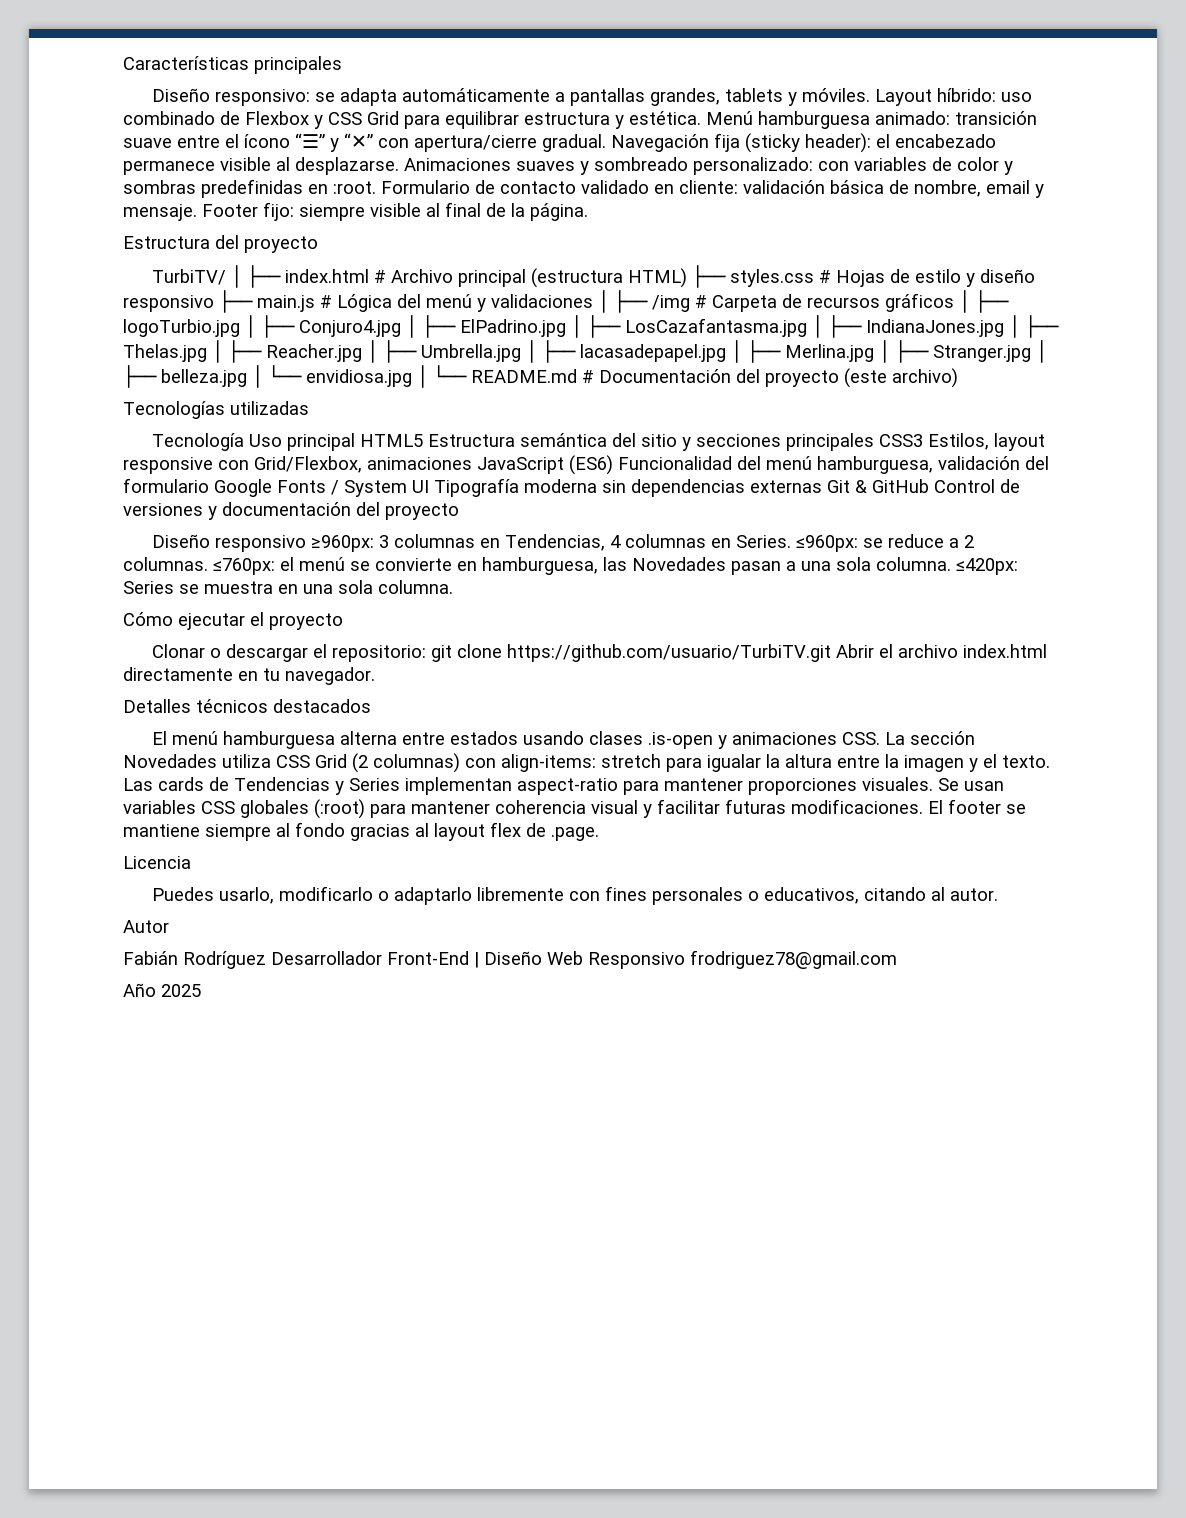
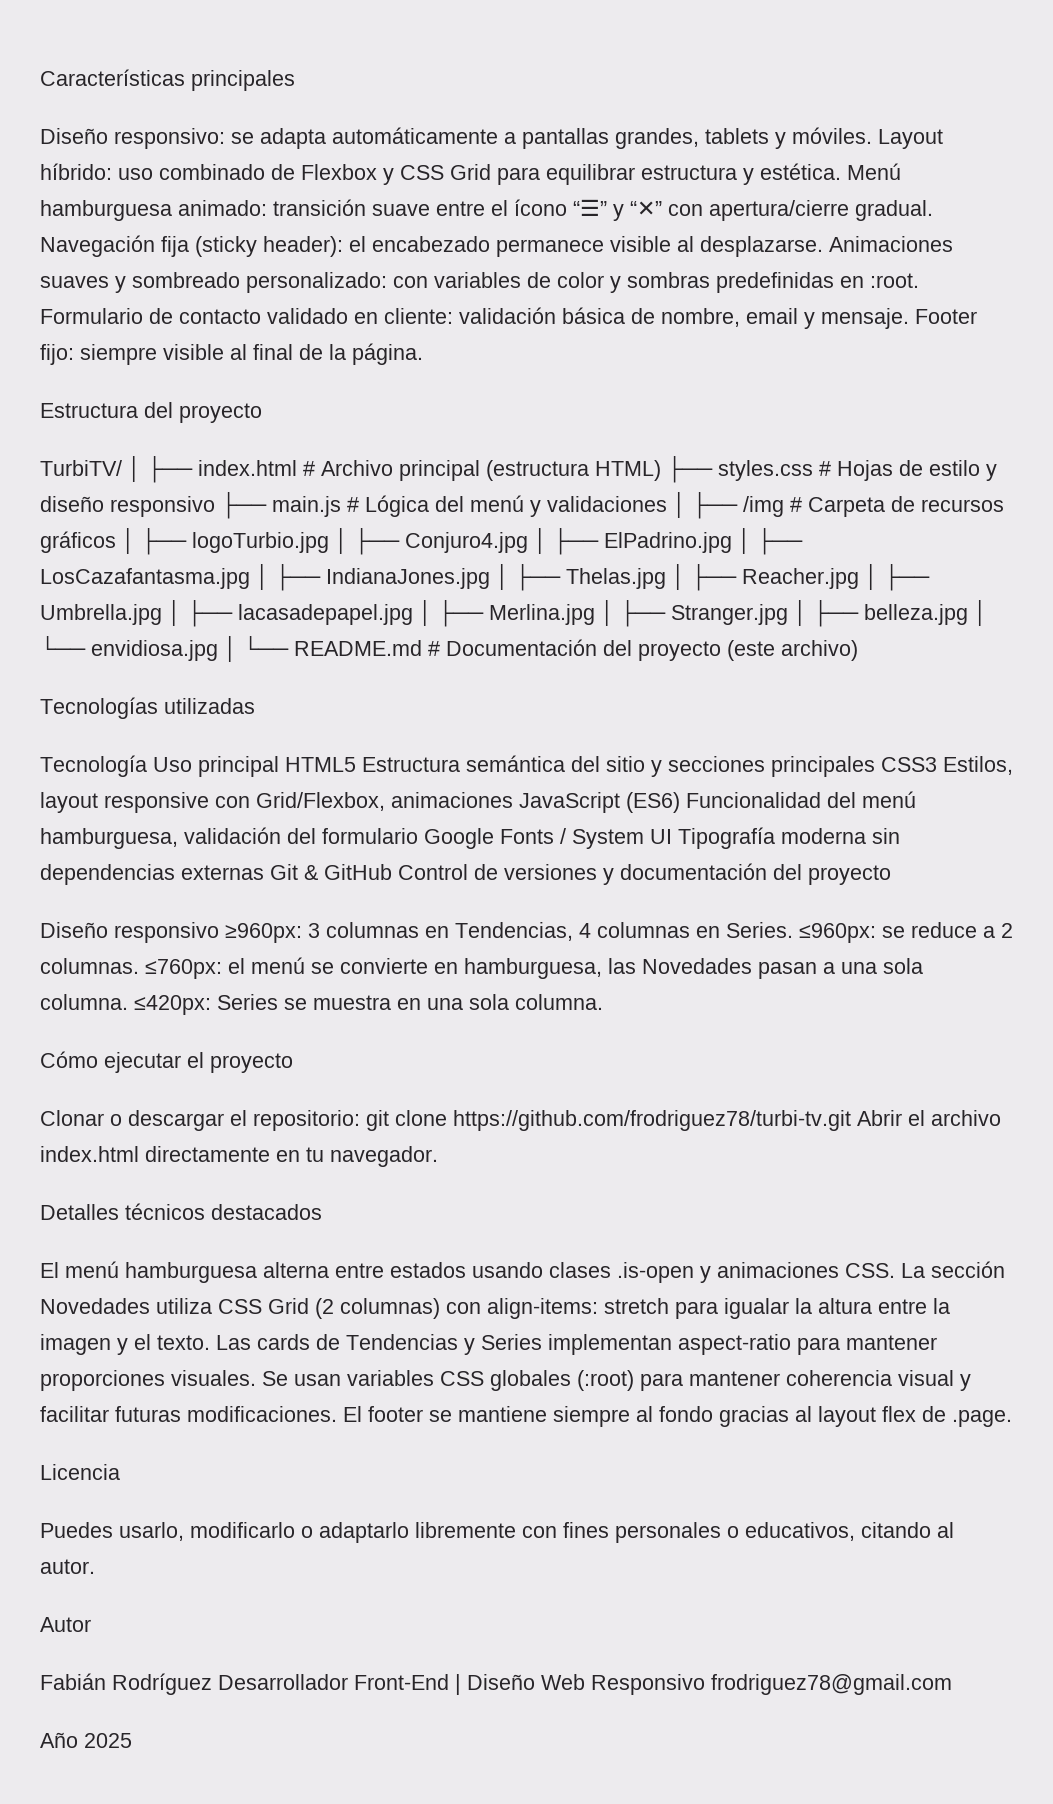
[506,644,831,662] https://github.com/usuario/TurbiTV.git -> [453,1110,851,1131] https://github.com/frodriguez78/turbi-tv.git

